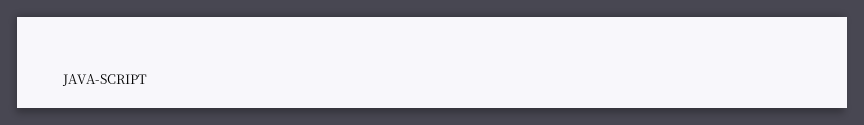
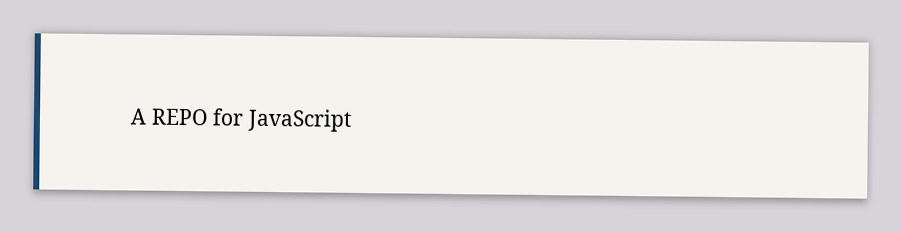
[62,74,147,86] JAVA-SCRIPT -> [130,108,353,132] A REPO for JavaScript

